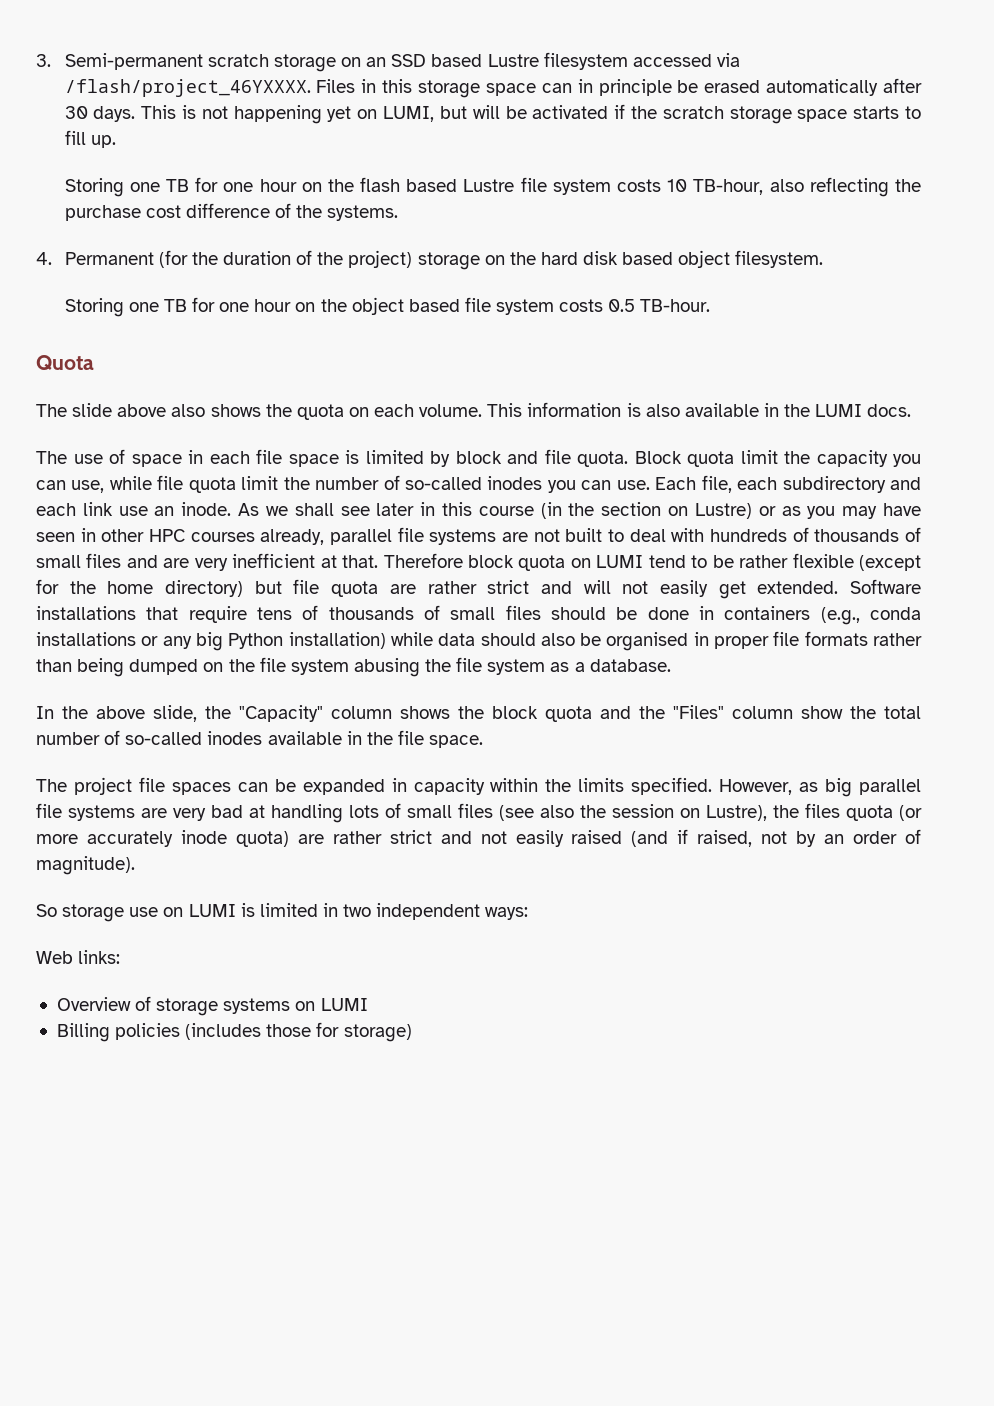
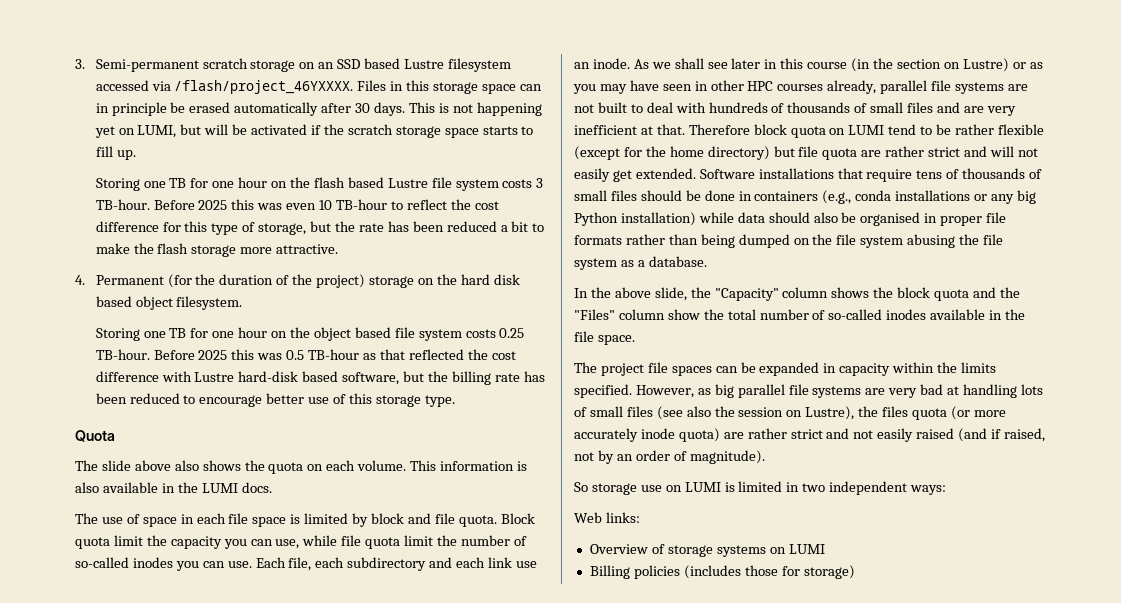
[667,177,921,197] [64,203,399,221] 10 TB-hour, also reflecting the purchase cost difference of the systems. -> [536,178,544,188] [95,199,499,210] [95,221,545,235] [95,243,339,257] 3 TB-hour. Before 2025 this was even 10 TB-hour to reflect the cost difference for this type of storage, but the rate has been reduced a bit to make the flash storage more attractive.
[608,299,711,312] 0.5 TB-hour. -> [499,328,525,338] [95,349,516,360] [95,371,545,385] [95,393,455,407] 0.25 TB-hour. Before 2025 this was 0.5 TB-hour as that reflected the cost difference with Lustre hard-disk based software, but the billing rate has been reduced to encourage better use of this storage type.

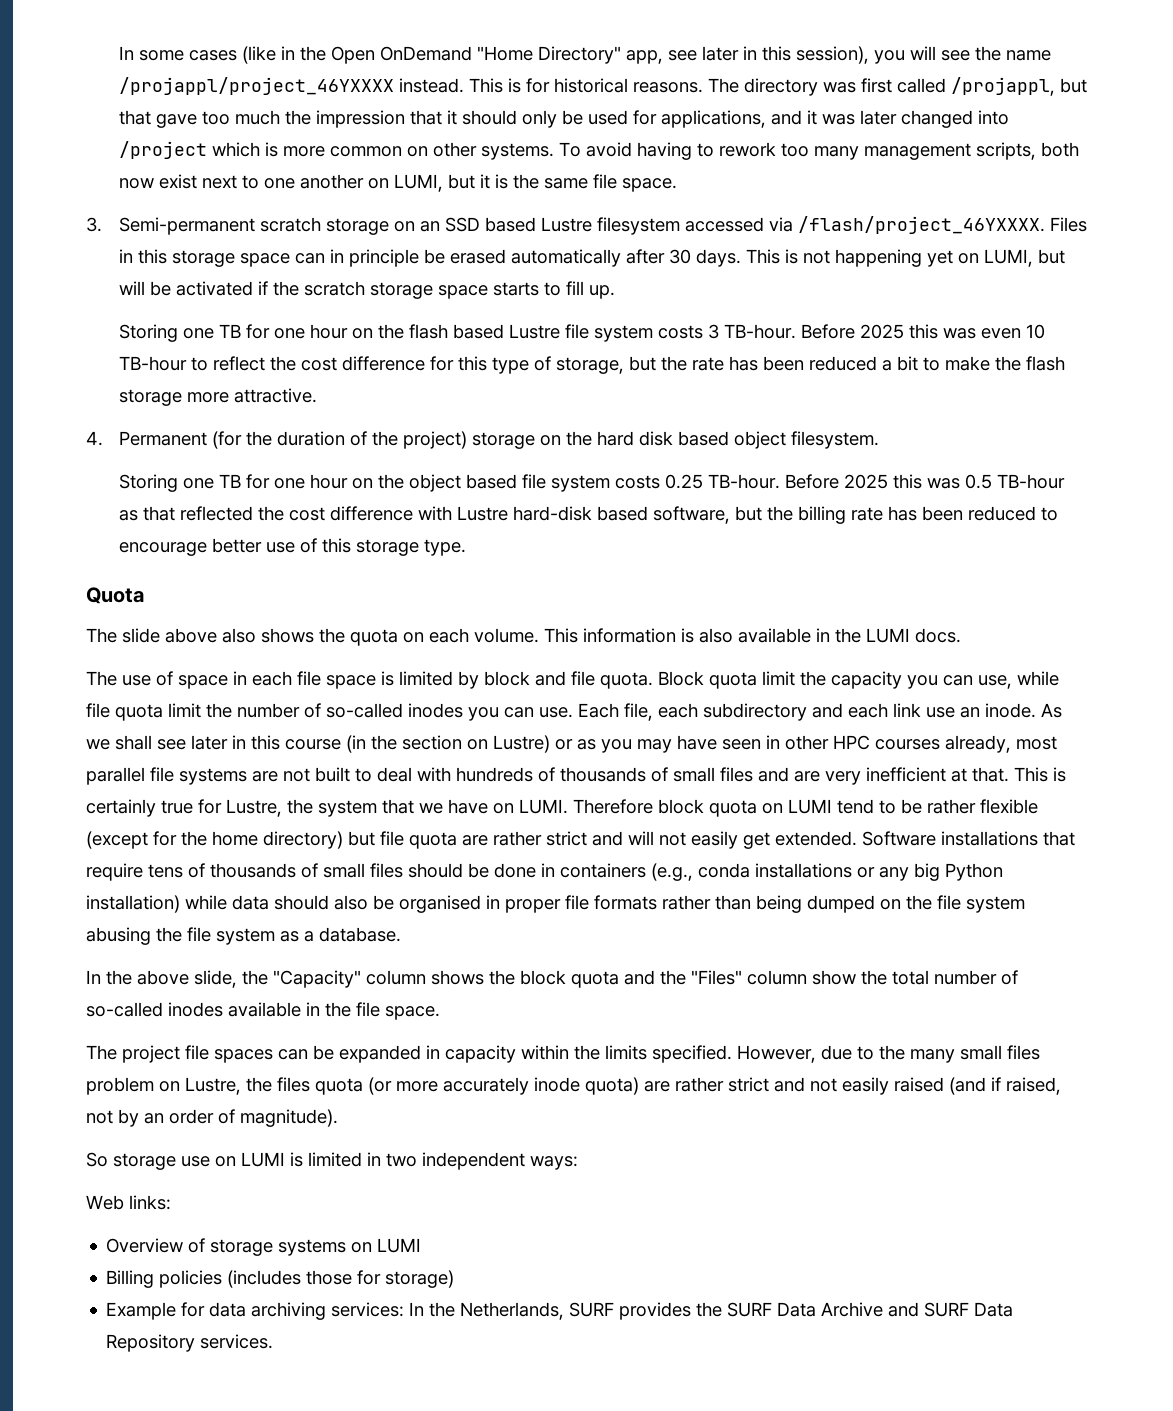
(75, 64) none -> [118,46,1051,64] [118,77,1087,96] [118,110,1009,128] [118,141,1079,160] [118,174,677,192] In some cases (like in the Open OnDemand "Home Directory" app, see later in this session), you will see the name /projappl/project_46YXXXX instead. This is for historical reasons. The directory was first called /projappl, but that gave too much the impression that it should only be used for applications, and it was later changed into /project which is more common on other systems. To avoid having to rework too many management scripts, both now exist next to one another on LUMI, but it is the same file space. //
(877, 87) none -> [1016,736,1057,750] most
(685, 129) none -> [1014,767,1066,782] [86,799,568,817] This is certainly true for Lustre, the system that we have on LUMI.
[697,384,1043,398] [574,406,855,420] as big parallel file systems are very bad at handling lots of small files (see also the session on Lustre), -> [821,1045,1040,1063] [86,1077,241,1095] due to the many small files problem on Lustre,
(855, 572) none -> [106,1302,1014,1320] [106,1334,274,1352] // Example for data archiving services: In the Netherlands, SURF provides the SURF Data Archive and SURF Data Repository services.

